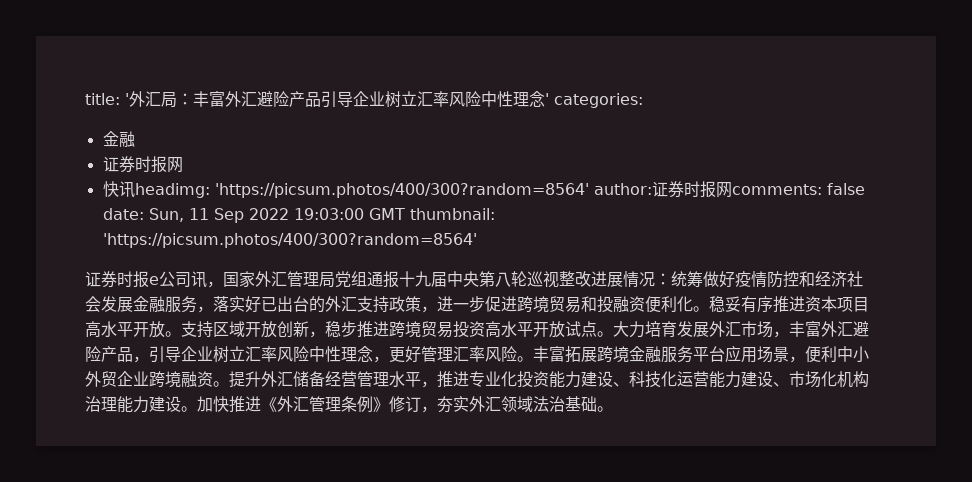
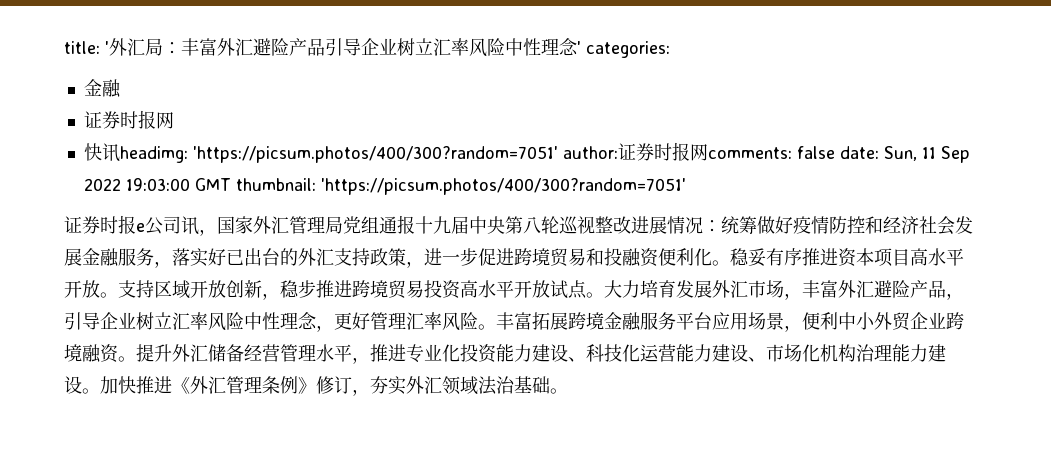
[214,183,589,198] 'https://picsum.photos/400/300?random=8564' -> [192,146,558,163] 'https://picsum.photos/400/300?random=7051'
[102,233,477,248] 'https://picsum.photos/400/300?random=8564' -> [320,178,686,195] 'https://picsum.photos/400/300?random=7051'

